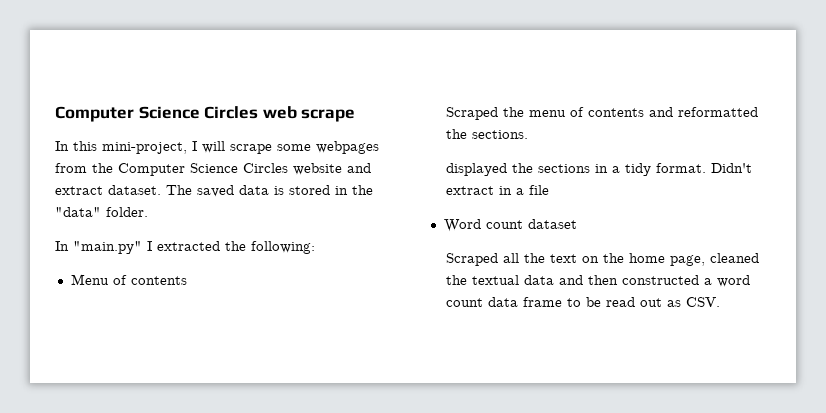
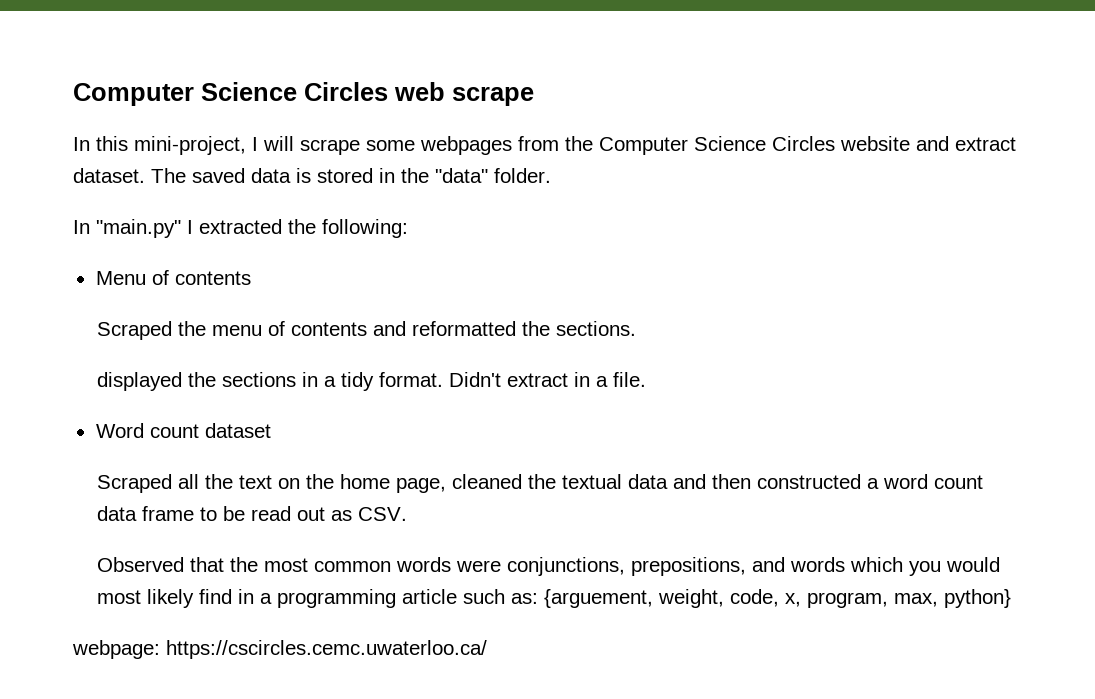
[529,185,550,195] file -> [612,372,646,387] file.
(721, 302) none -> [96,557,1000,576] [96,589,1011,608] [72,640,487,659] // Observed that the most common words were conjunctions, prepositions, and words which you would most likely find in a programming article such as: {arguement, weight, code, x, program, max, python} // webpage: https://cscircles.cemc.uwaterloo.ca/

